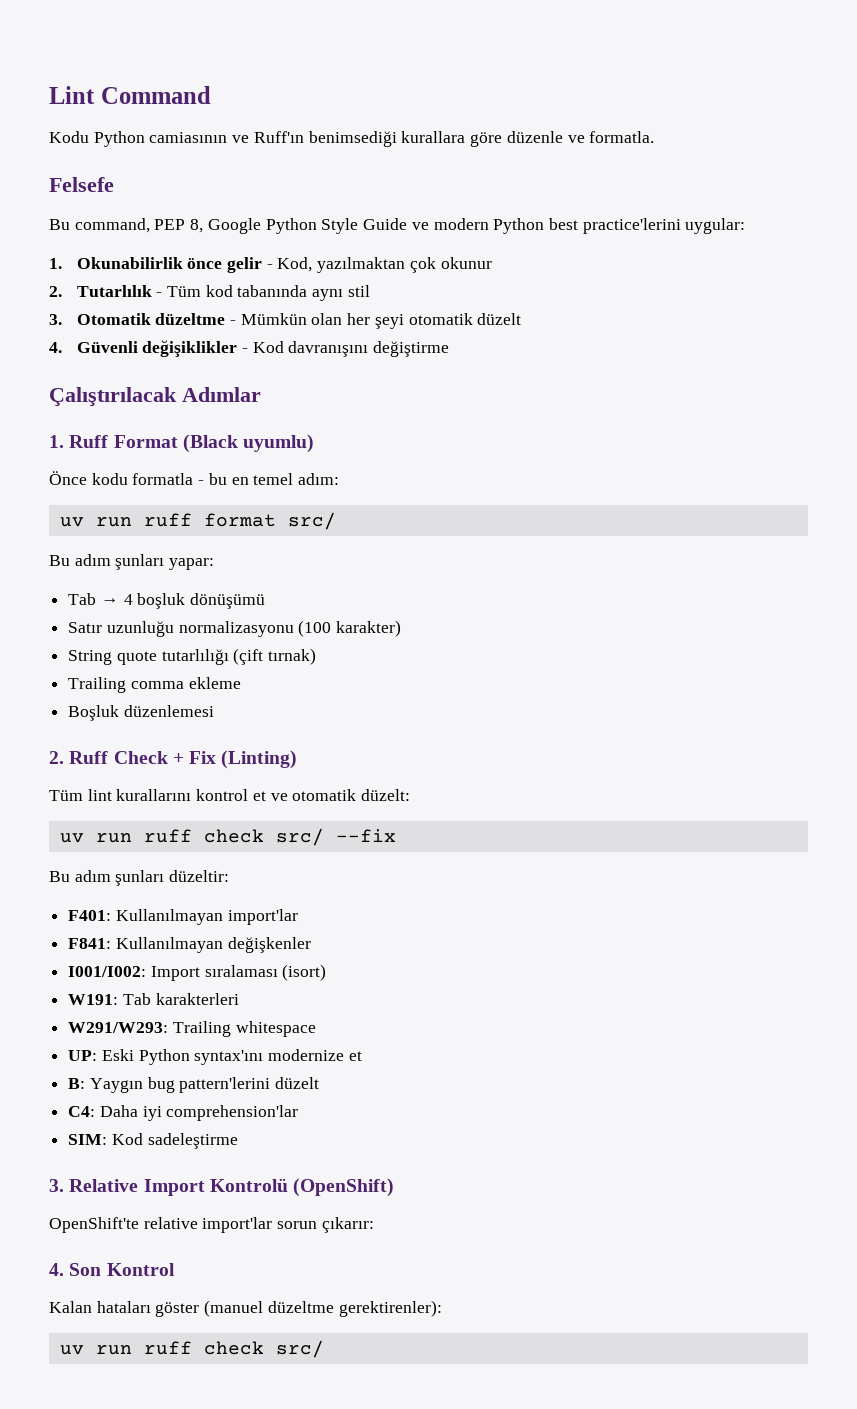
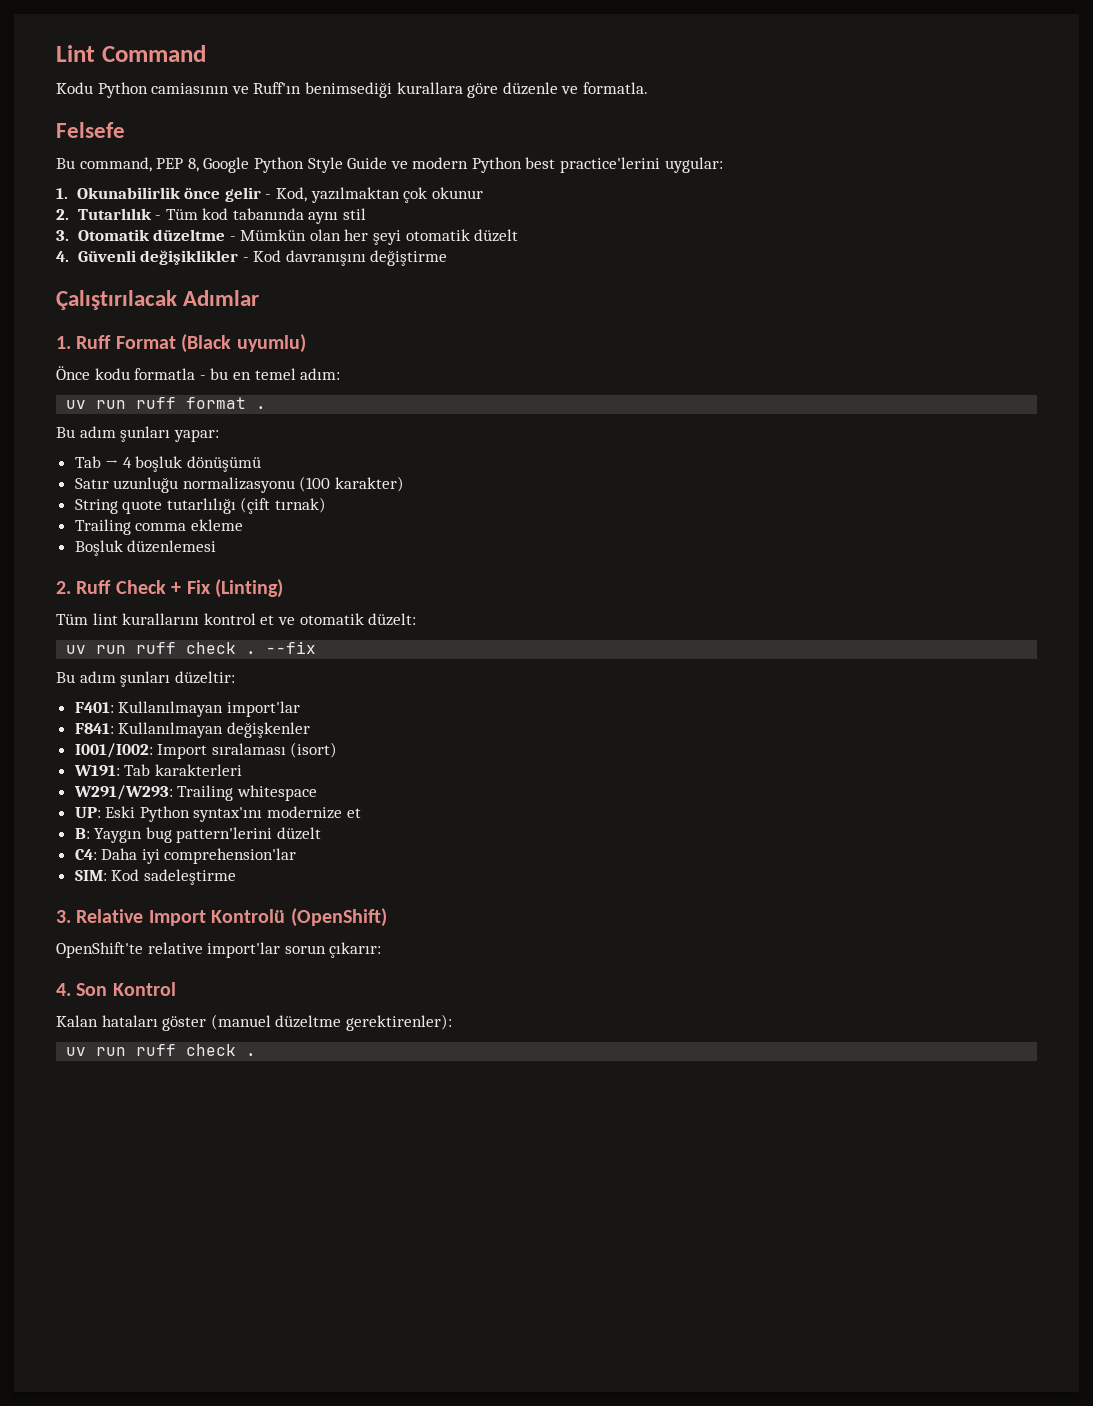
[287,512,336,530] src/ -> [256,406,267,409] .
[275,828,324,846] src/ -> [246,651,257,654] .
[275,1340,324,1358] src/ -> [246,1053,257,1056] .

